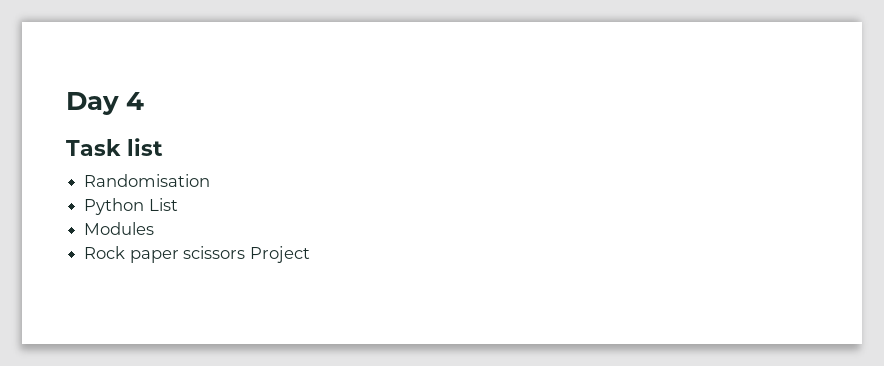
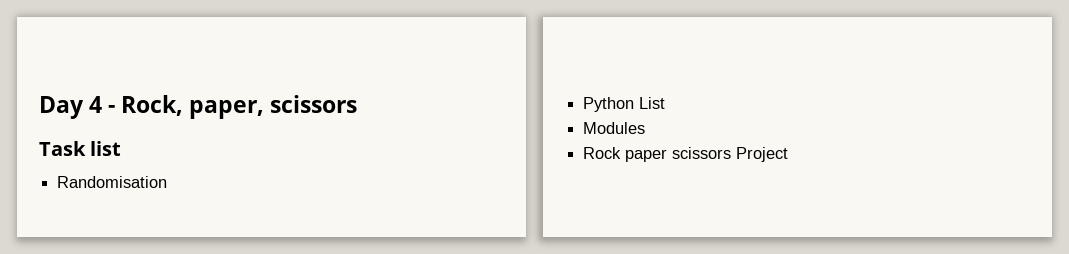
(145, 101) none -> [108,95,358,119] - Rock, paper, scissors

